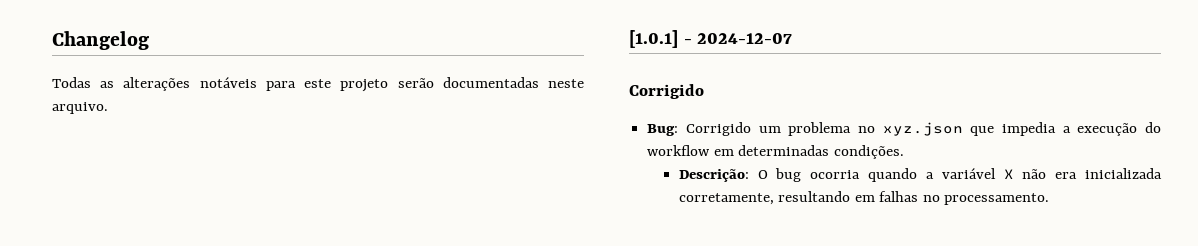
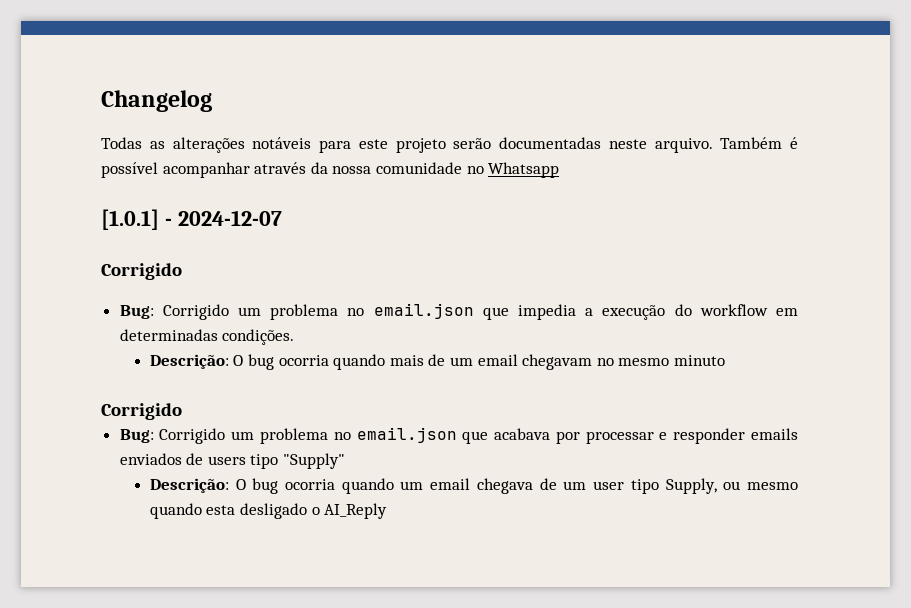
(108, 108) none -> [720,137,798,149] [101,162,560,178] Também é possível acompanhar através da nossa comunidade no Whatsapp
[882,122,963,136] xyz.json -> [373,303,474,319] email.json
[925,168,1162,179] [678,191,1050,205] a variável X não era inicializada corretamente, resultando em falhas no processamento. -> [389,354,725,370] [101,403,182,420] [119,427,798,444] [119,453,346,469] [149,478,798,494] [149,503,388,519] mais de um email chegavam no mesmo minuto // Corrigido // Bug: Corrigido um problema no email.json que acabava por processar e responder emails enviados de users tipo "Supply" // Descrição: O bug ocorria quando um email chegava de um user tipo Supply, ou mesmo quando esta desligado o AI_Reply

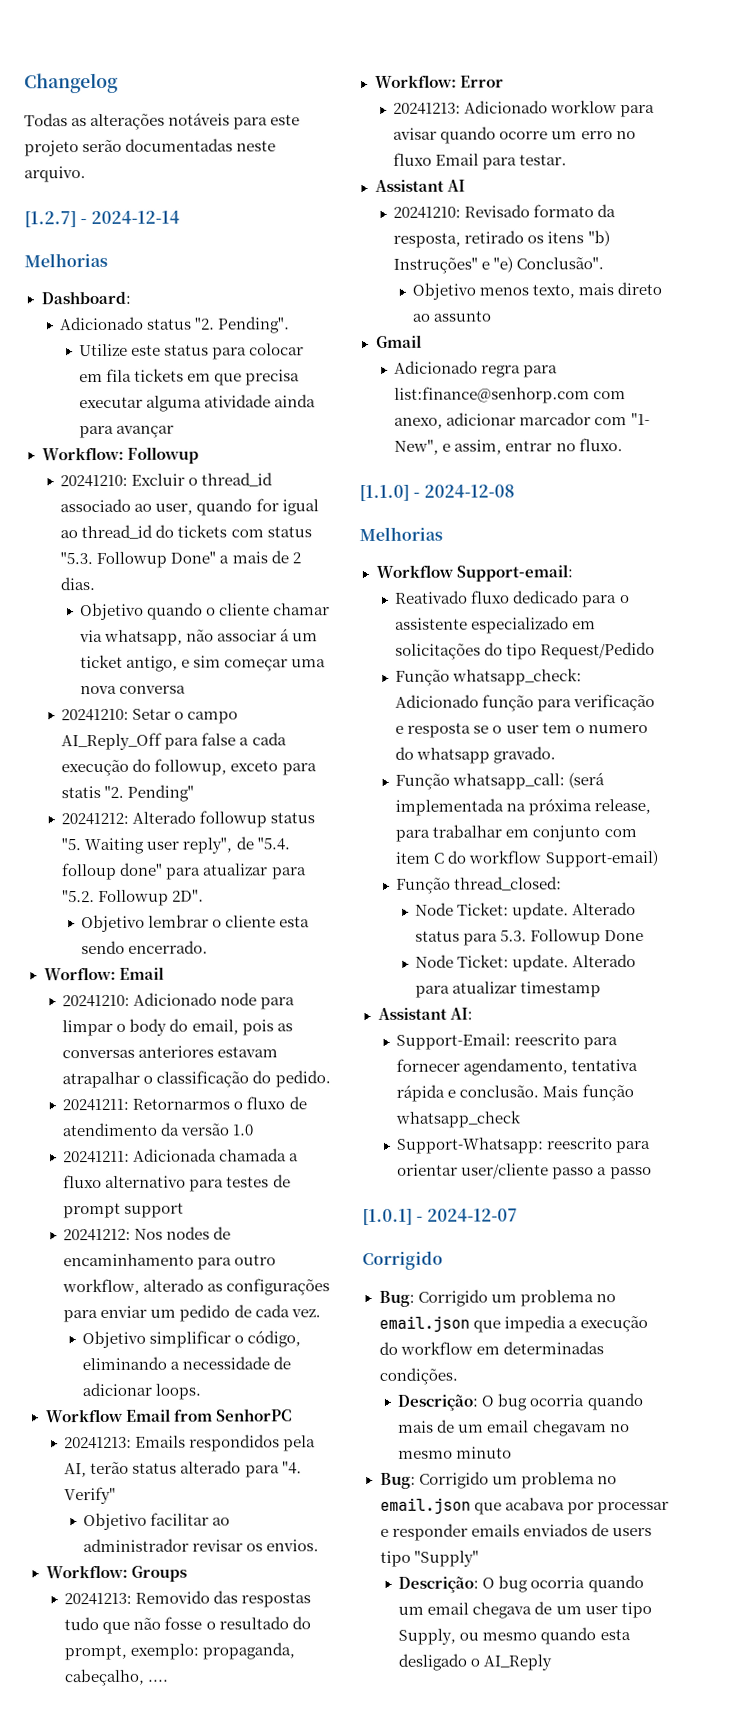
[720,137,798,149] [101,162,560,178] Também é possível acompanhar através da nossa comunidade no Whatsapp -> [24,210,180,228] [24,252,108,268] [40,290,131,305] [59,316,291,334] [79,343,305,360] [79,368,301,386] [79,394,317,412] [79,425,175,439] [41,446,199,464] [60,472,274,488] [60,498,319,516] [60,524,312,540] [60,550,301,568] [60,577,96,591] [80,602,331,621] [79,628,319,646] [80,654,327,672] [80,685,187,695] [61,708,239,724] [61,732,287,751] [61,758,317,777] [61,784,195,802] [61,810,316,828] [61,836,290,855] [61,862,307,881] [62,889,205,906] [81,914,311,933] [81,940,209,955] [43,966,164,981] [62,992,296,1010] [62,1018,293,1037] [62,1045,279,1059] [62,1070,331,1089] [62,1096,307,1112] [62,1122,254,1137] [63,1148,300,1164] [63,1174,291,1192] [63,1202,185,1219] [63,1226,232,1242] [63,1253,277,1270] [62,1278,331,1296] [63,1304,321,1323] [82,1330,302,1349] [82,1356,292,1371] [82,1382,202,1400] [44,1408,293,1423] [64,1434,317,1452] [64,1460,302,1478] [64,1486,117,1505] [83,1512,231,1531] [83,1538,320,1553] [45,1564,187,1582] [64,1590,312,1608] [64,1616,311,1634] [64,1642,296,1661] [64,1668,169,1687] [374,74,504,88] [393,100,656,118] [393,126,636,144] [393,152,568,170] [374,179,465,192] [393,204,617,219] [393,230,610,248] [393,256,605,274] [412,281,663,300] [412,310,493,322] [375,334,422,348] [394,360,559,378] [394,386,627,404] [394,412,650,429] [394,438,623,455] [359,484,515,502] [359,526,443,542] [375,564,573,582] [395,590,630,608] [395,616,597,634] [395,641,656,660] [395,668,583,686] [395,693,656,712] [395,722,648,738] [395,746,557,764] [395,772,606,790] [395,798,652,816] [395,824,637,842] [395,849,659,868] [396,876,563,894] [415,902,637,920] [415,929,645,946] [415,954,637,972] [415,981,602,998] [377,1007,473,1020] [396,1033,619,1050] [396,1058,639,1076] [396,1084,634,1102] [395,1110,522,1128] [397,1137,652,1154] [397,1163,652,1180] // [1.2.7] - 2024-12-14 // Melhorias // Dashboard: // Adicionado status "2. Pending". // Utilize este status para colocar em fila tickets em que precisa executar alguma atividade ainda para avançar // Workflow: Followup // 20241210: Excluir o thread_id associado ao user, quando for igual ao thread_id do tickets com status "5.3. Followup Done" a mais de 2 dias. // Objetivo quando o cliente chamar via whatsapp, não associar á um ticket antigo, e sim começar uma nova conversa // 20241210: Setar o campo AI_Reply_Off para false a cada execução do followup, exceto para statis "2. Pending" // 20241212: Alterado followup status "5. Waiting user reply", de "5.4. folloup done" para atualizar para "5.2. Followup 2D". // Objetivo lembrar o cliente esta sendo encerrado. // Worflow: Email // 20241210: Adicionado node para limpar o body do email, pois as conversas anteriores estavam atrapalhar o classificação do pedido. // 20241211: Retornarmos o fluxo de atendimento da versão 1.0 // 20241211: Adicionada chamada a fluxo alternativo para testes de prompt support // 20241212: Nos nodes de encaminhamento para outro workflow, alterado as configurações para enviar um pedido de cada vez. // Objetivo simplificar o código, eliminando a necessidade de adicionar loops. // Workflow Email from SenhorPC // 20241213: Emails respondidos pela AI, terão status alterado para "4. Verify" // Objetivo facilitar ao administrador revisar os envios. // Workflow: Groups // 20241213: Removido das respostas tudo que não fosse o resultado do prompt, exemplo: propaganda, cabeçalho, .... // Workflow: Error // 20241213: Adicionado worklow para avisar quando ocorre um erro no fluxo Email para testar. // Assistant AI // 20241210: Revisado formato da resposta, retirado os itens "b) Instruções" e "e) Conclusão". // Objetivo menos texto, mais direto ao assunto // Gmail // Adicionado regra para list:finance@senhorp.com com anexo, adicionar marcador com "1- New", e assim, entrar no fluxo. // [1.1.0] - 2024-12-08 // Melhorias // Workflow Support-email: // Reativado fluxo dedicado para o assistente especializado em solicitações do tipo Request/Pedido // Função whatsapp_check: Adicionado função para verificação e resposta se o user tem o numero do whatsapp gravado. // Função whatsapp_call: (será implementada na próxima release, para trabalhar em conjunto com item C do workflow Support-email) // Função thread_closed: // Node Ticket: update. Alterado status para 5.3. Followup Done // Node Ticket: update. Alterado para atualizar timestamp // Assistant AI: // Support-Email: reescrito para fornecer agendamento, tentativa rápida e conclusão. Mais função whatsapp_check // Support-Whatsapp: reescrito para orientar user/cliente passo a passo
[101,403,182,420] // Corrigido -> (513, 1452) none

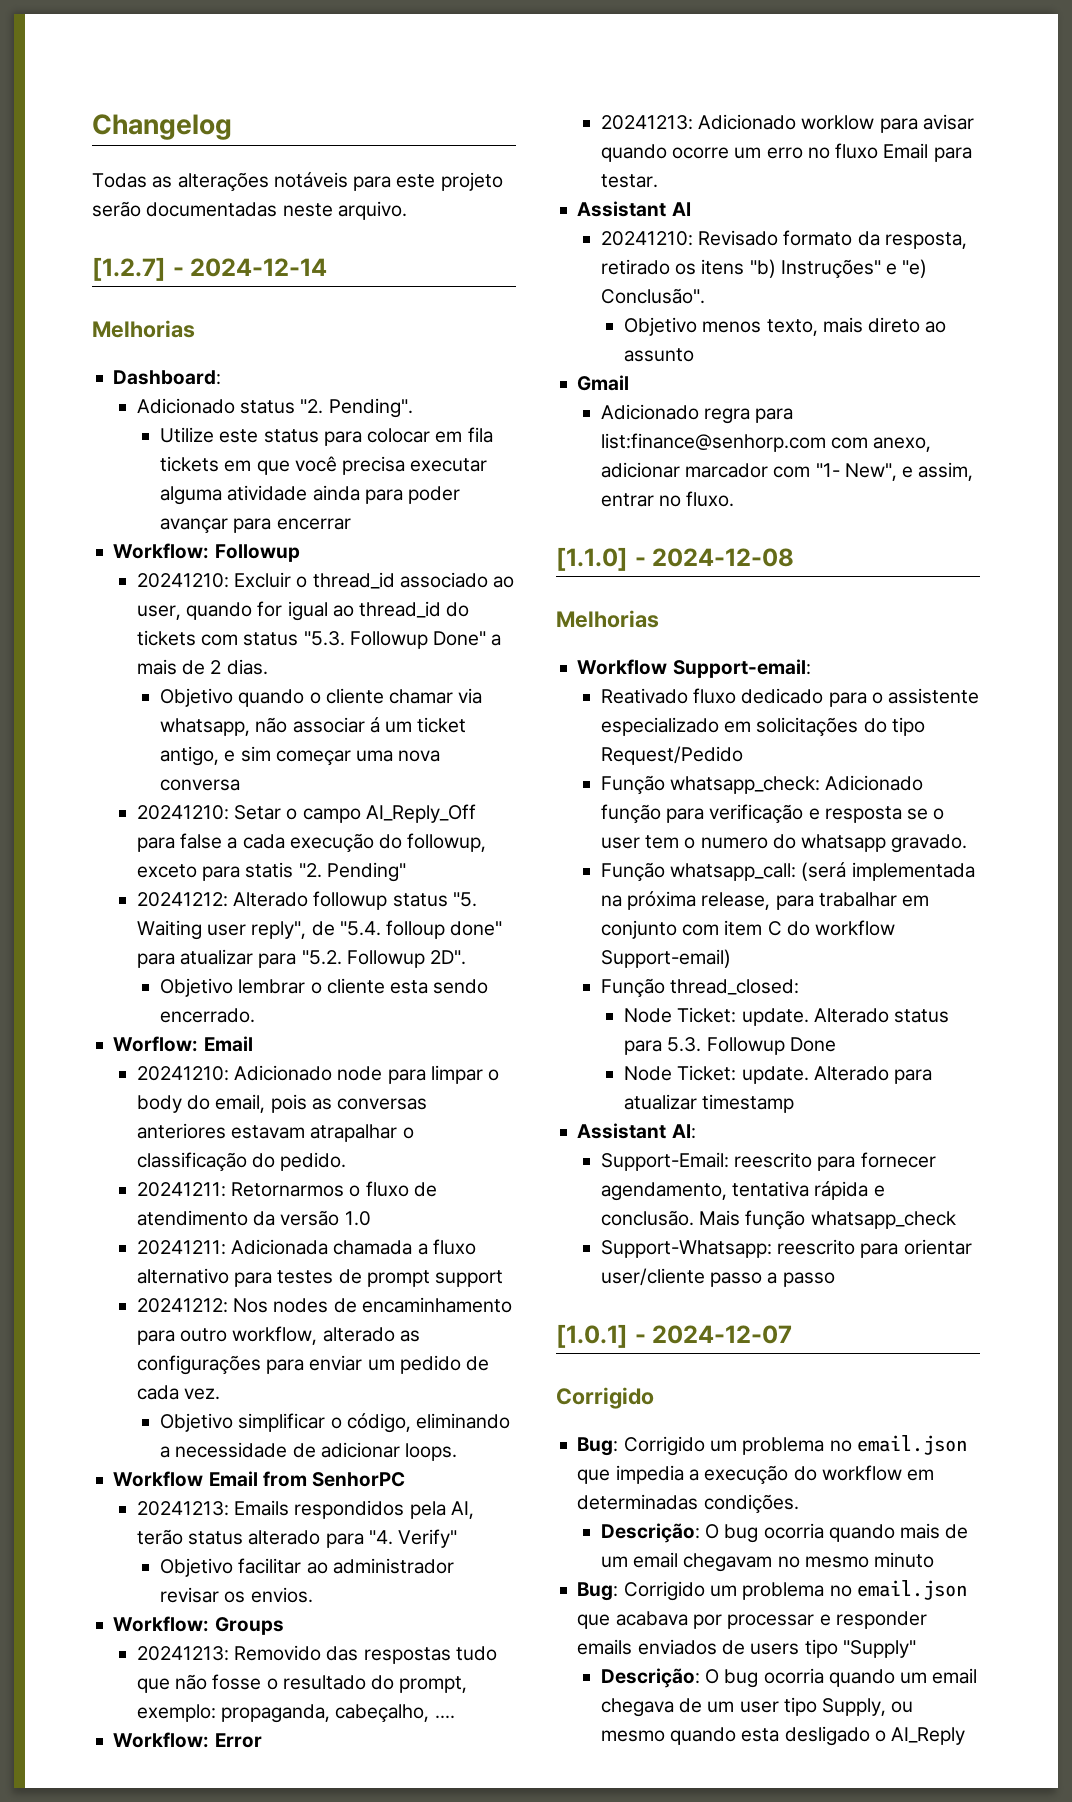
(243, 379) none -> [294,456,337,472] você
(115, 432) none -> [408,486,461,504] poder
(175, 431) none -> [233,518,351,533] para encerrar

